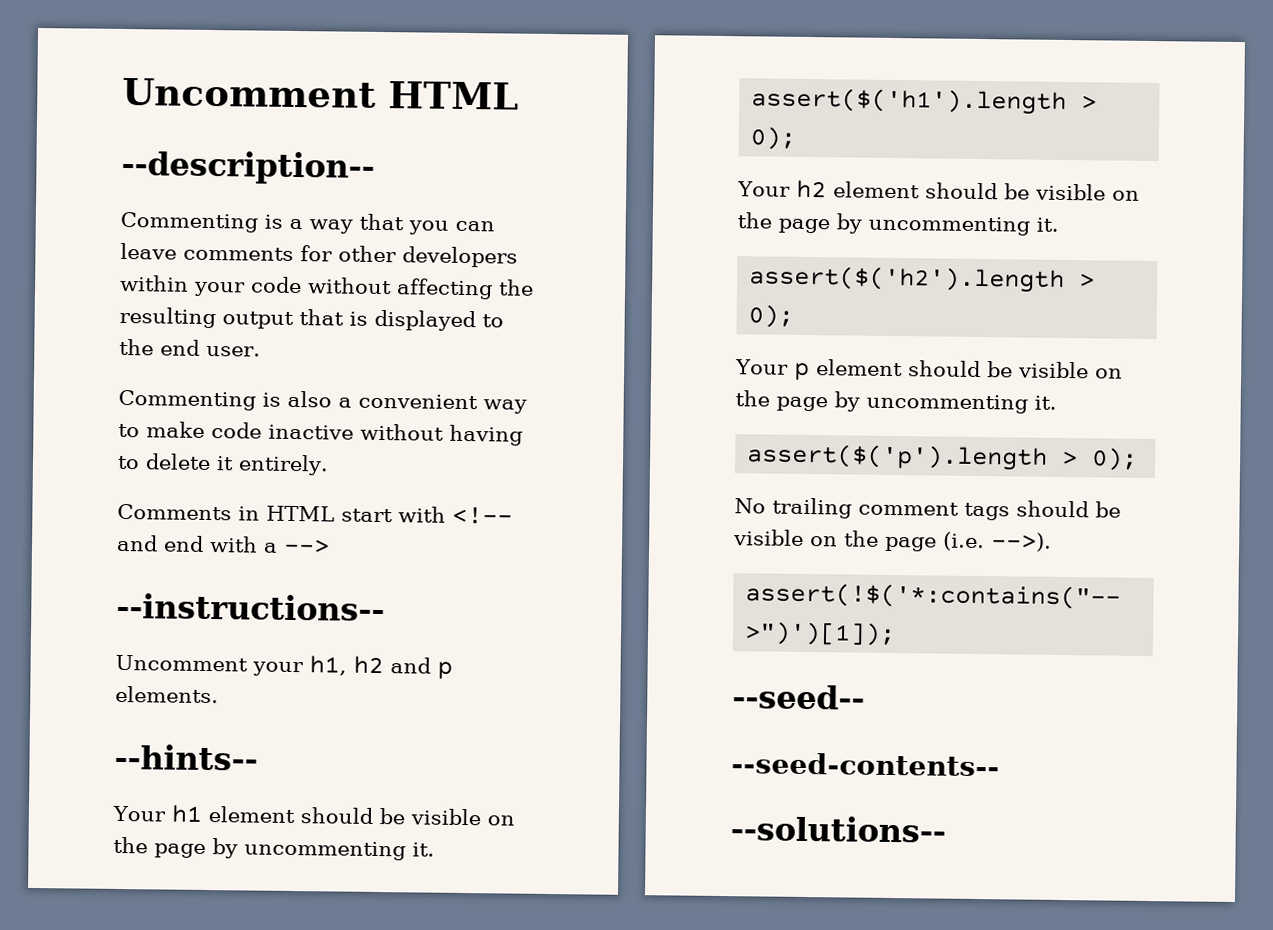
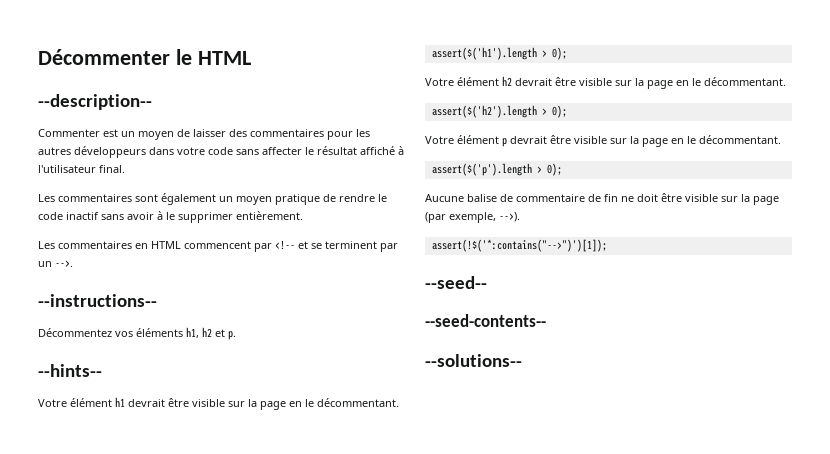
[122,77,376,108] Uncomment -> [38,49,192,65] Décommenter le
[120,211,495,235] [120,242,518,268] [119,274,534,300] [119,306,504,332] [119,338,261,357] [118,389,527,414] [118,421,523,446] [117,453,329,476] [117,503,513,525] [116,534,330,554] [116,592,385,622] [115,654,453,679] [115,685,219,704] [114,743,258,771] [112,804,515,826] [113,836,435,861] [751,87,1098,116] [750,126,797,150] [737,179,1140,201] [737,212,1059,236] [749,265,1096,293] [748,304,795,328] [735,359,1123,381] [735,390,1057,414] [746,443,1139,471] [734,497,1121,521] [733,529,985,552] Commenting is a way that you can leave comments for other developers within your code without affecting the resulting output that is displayed to the end user. // Commenting is also a convenient way to make code inactive without having to delete it entirely. // Comments in HTML start with <!-- and end with a --> // --instructions-- // Uncomment your h1, h2 and p elements. // --hints-- // Your h1 element should be visible on the page by uncommenting it. // assert($('h1').length > 0); // Your h2 element should be visible on the page by uncommenting it. // assert($('h2').length > 0); // Your p element should be visible on the page by uncommenting it. // assert($('p').length > 0); // No trailing comment tags should be visible on the page (i.e. -> [38,129,370,140] [38,146,404,158] [38,165,125,173] [38,193,387,205] [38,211,303,223] [38,240,398,252] [38,260,73,267] [38,294,157,307] [38,327,236,340] [38,364,102,377] [38,397,399,410] [431,47,567,60] [425,76,786,89] [431,105,567,118] [425,135,781,147] [431,163,562,176] [425,193,779,205] [425,212,496,223] Commenter est un moyen de laisser des commentaires pour les autres développeurs dans votre code sans affecter le résultat affiché à l'utilisateur final. // Les commentaires sont également un moyen pratique de rendre le code inactif sans avoir à le supprimer entièrement. // Les commentaires en HTML commencent par <!-- et se terminent par un -->. // --instructions-- // Décommentez vos éléments h1, h2 et p. // --hints-- // Votre élément h1 devrait être visible sur la page en le décommentant. // assert($('h1').length > 0); // Votre élément h2 devrait être visible sur la page en le décommentant. // assert($('h2').length > 0); // Votre élément p devrait être visible sur la page en le décommentant. // assert($('p').length > 0); // Aucune balise de commentaire de fin ne doit être visible sur la page (par exemple,

